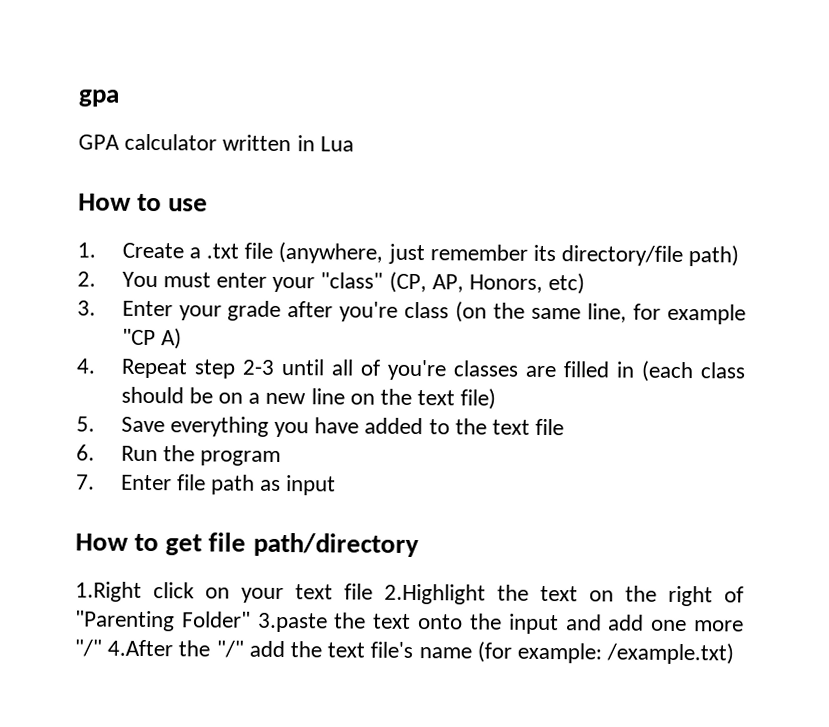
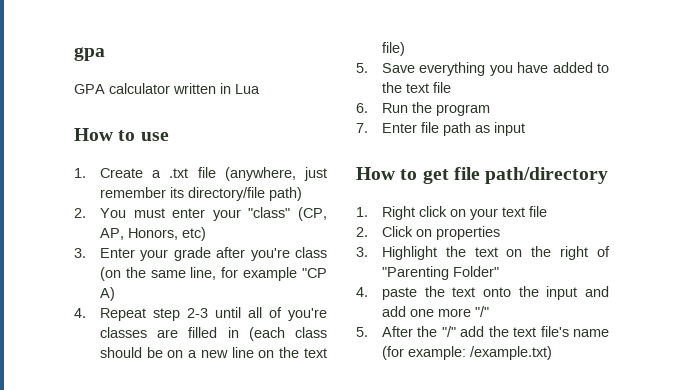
[75,581,142,602] 1.Right -> [356,206,415,220] 1. Right
[384,583,486,605] 2.Highlight -> [356,226,500,240] [356,246,437,260] // 2. Click on properties // 3. Highlight
[256,612,328,633] 3.paste -> [356,287,417,300] // 4. paste
[107,639,174,657] 4.After -> [356,326,413,337] // 5. After

